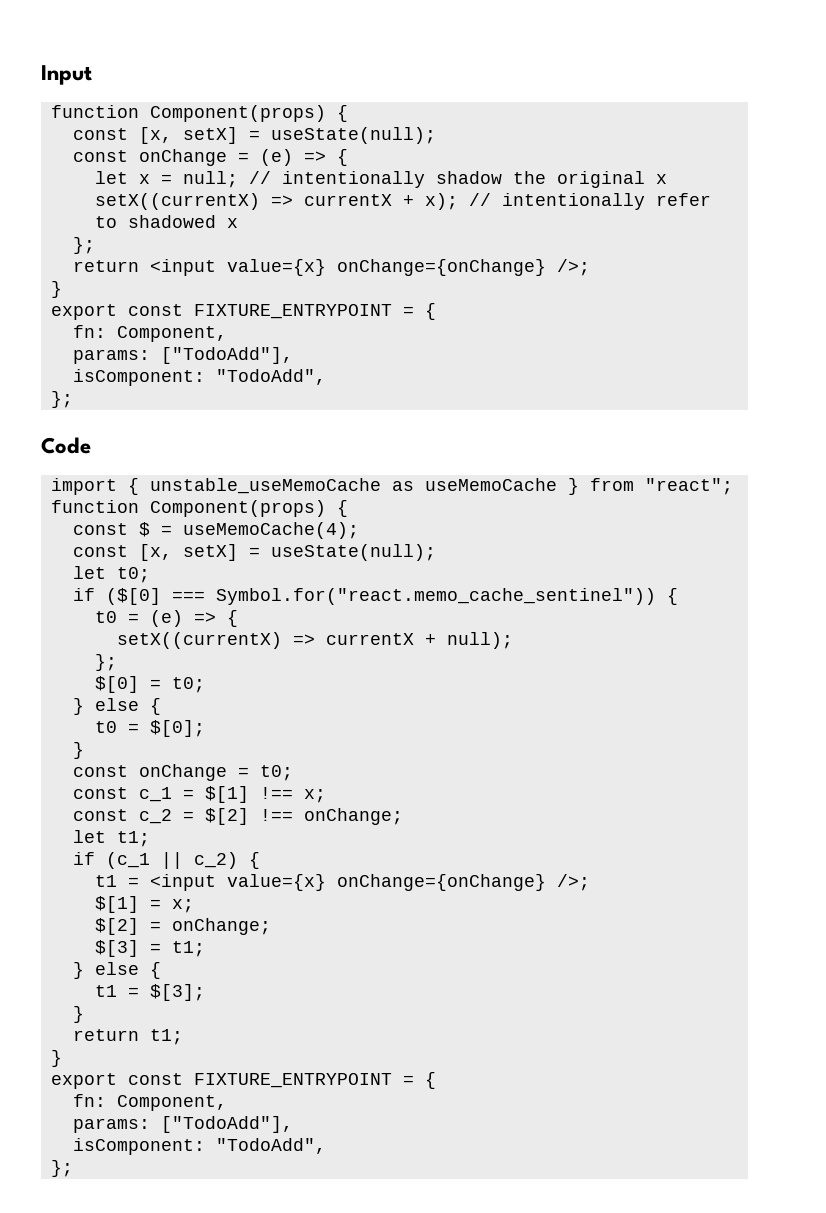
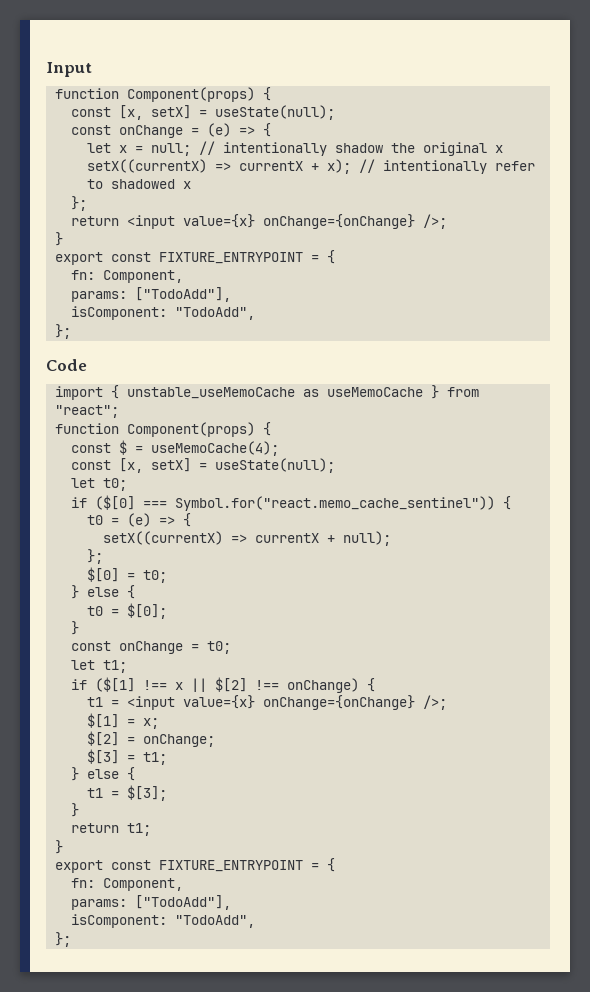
[72,786,326,803] [72,808,403,825] [72,830,150,847] [72,852,238,869] const c_1 = $[1] !== x; // const c_2 = $[2] !== onChange; // let t1; // if (c_1 || c_2) -> [70,660,127,673] [70,677,359,693] let t1; // if ($[1] !== x || $[2] !== onChange)

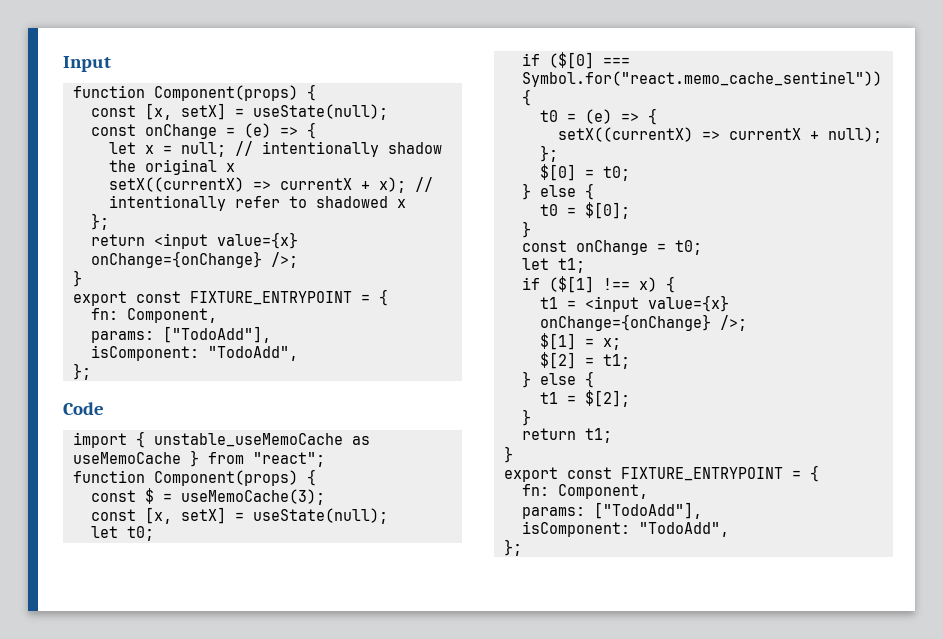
[150,441,279,456] useMemoCache(4); -> [180,489,325,505] useMemoCache(3);
[174,677,359,693] x || $[2] !== onChange) -> [638,277,657,292] x)
[142,734,215,747] [86,749,135,764] onChange; // $[3] = -> (594, 361) none
[126,785,167,801] $[3]; -> [584,390,630,407] $[2];

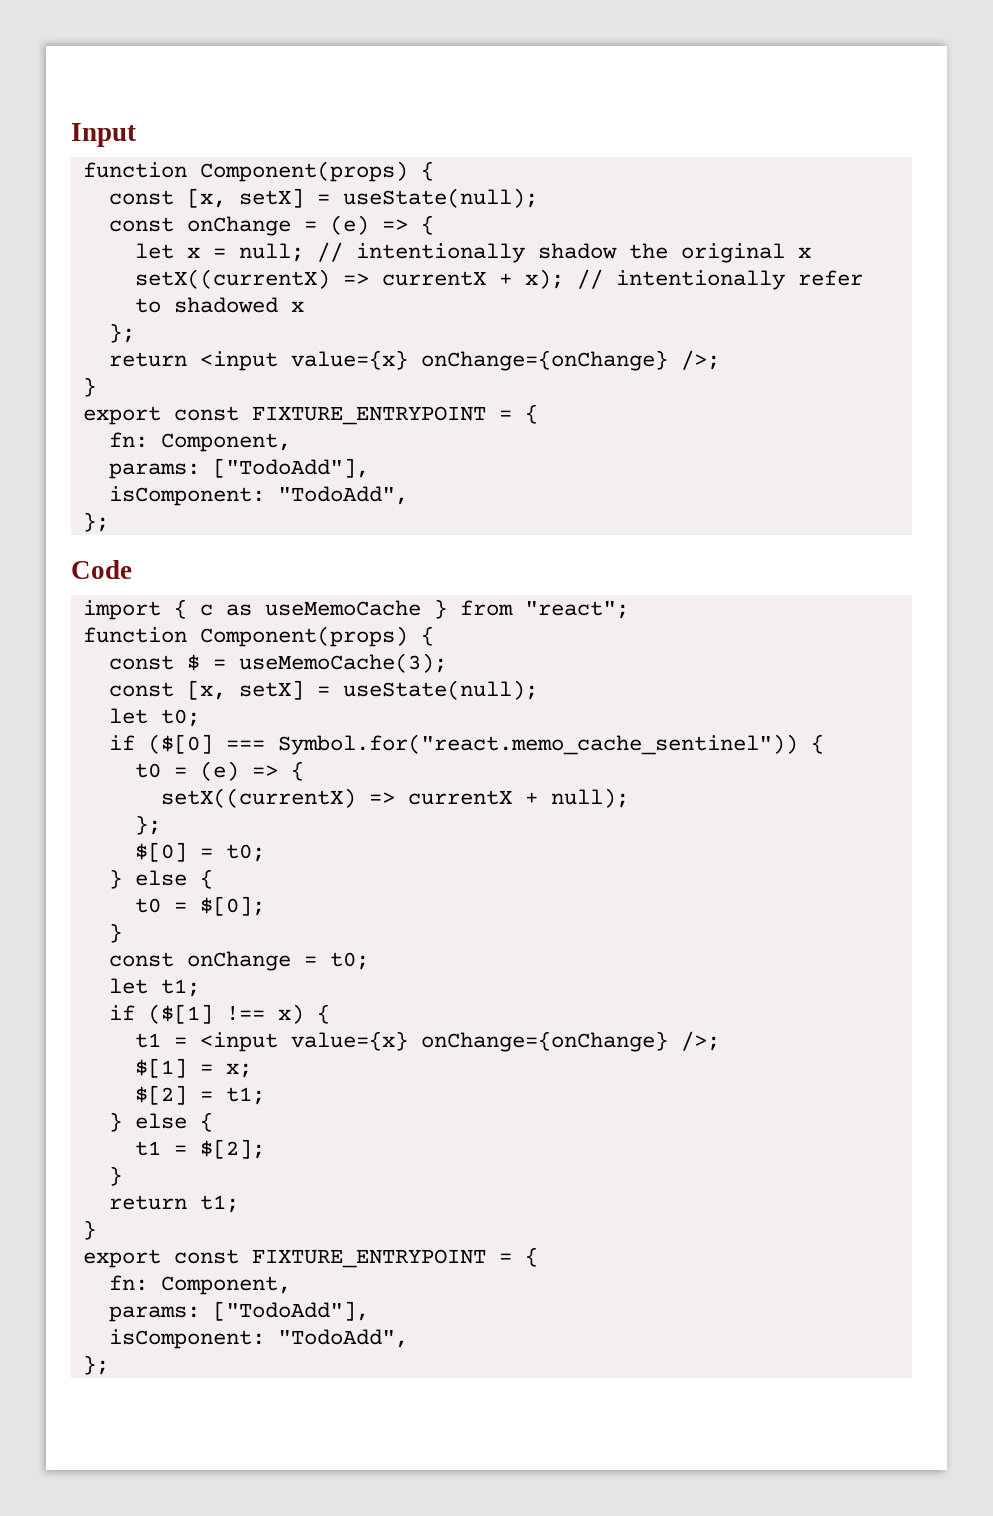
[153,433,343,447] unstable_useMemoCache -> [200,604,213,616] c

